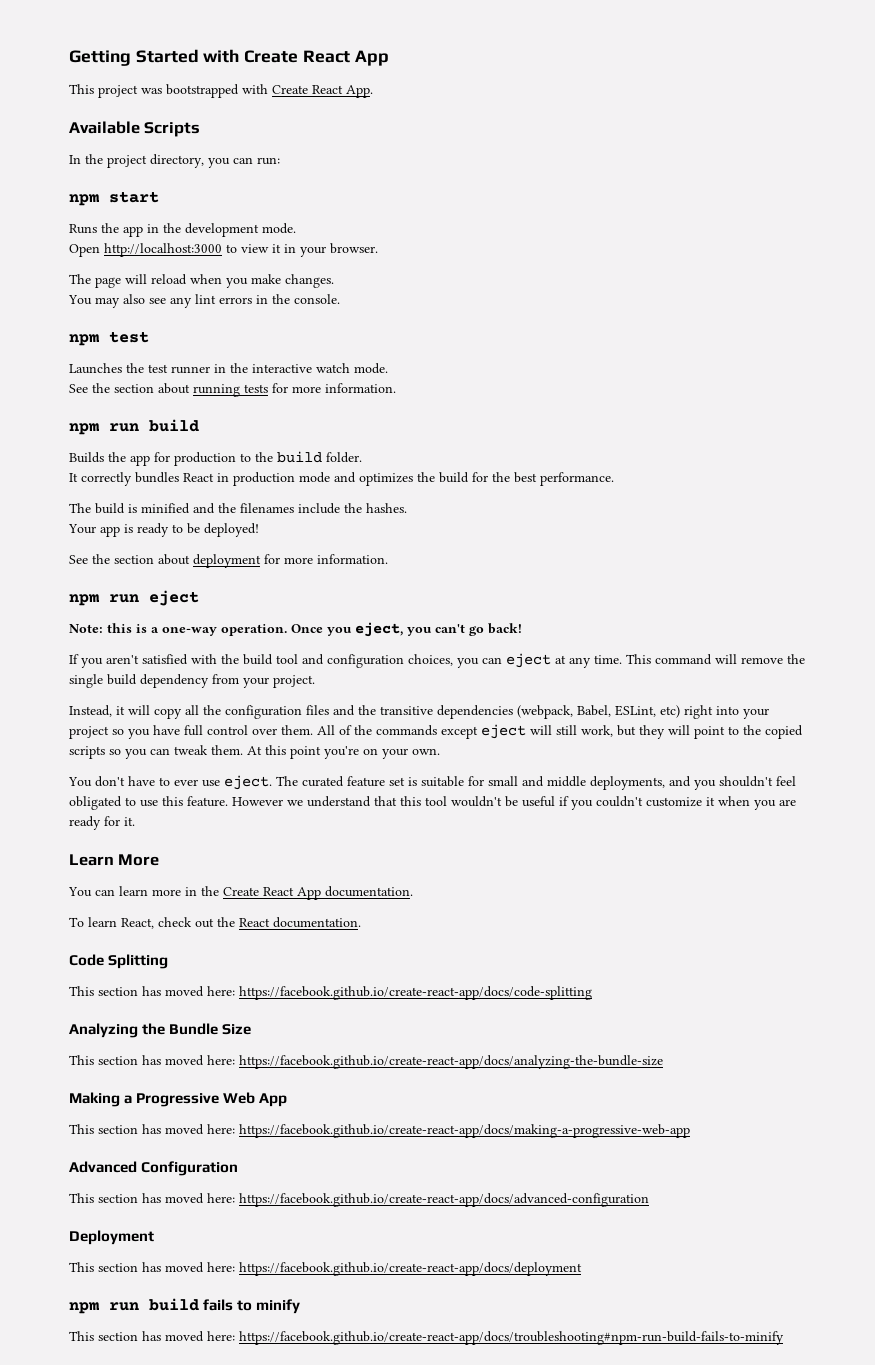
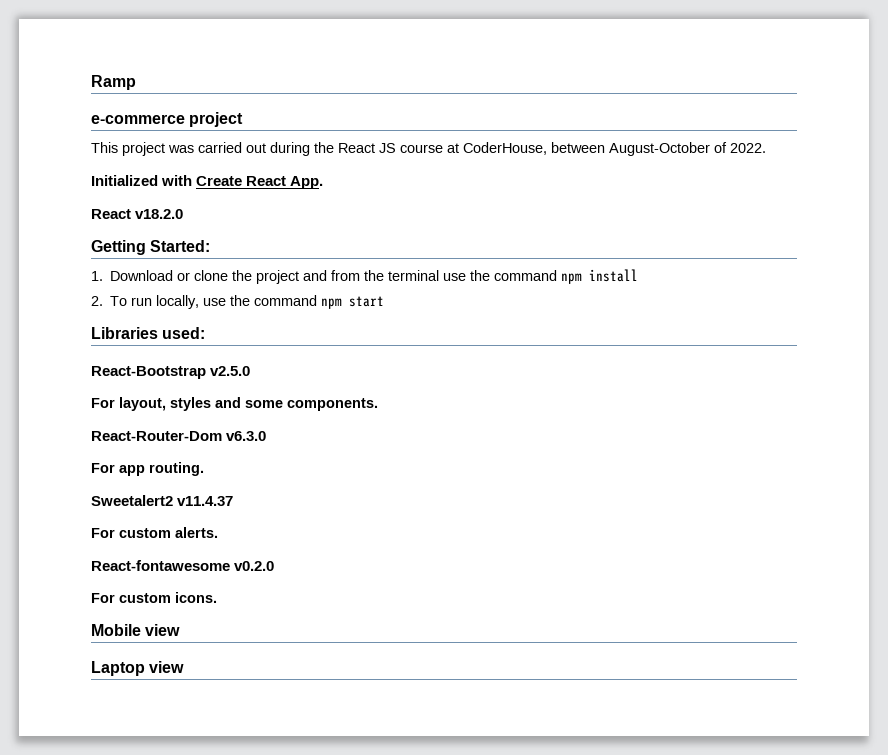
[69,49,389,66] [69,84,373,98] [69,121,201,137] [69,154,280,168] [69,191,159,206] [69,223,296,237] [69,243,378,257] [69,274,334,288] [68,294,340,308] [69,331,149,346] [69,363,388,374] [69,383,396,397] [69,419,199,435] [69,451,362,466] [69,472,614,486] [69,503,407,514] [68,523,259,537] [69,554,388,568] [69,590,199,606] [69,622,522,637] [69,653,805,668] [69,674,315,688] [69,705,769,719] [69,724,803,739] [69,745,440,759] [68,775,796,790] [69,796,796,810] [69,816,135,830] [69,854,160,866] [68,886,413,900] [69,917,361,929] [69,954,169,969] [69,986,592,1000] [69,1023,252,1038] [69,1055,663,1069] [69,1092,288,1107] [69,1124,690,1138] [69,1161,239,1176] [69,1193,649,1207] [69,1230,154,1245] [69,1262,582,1276] [69,1298,301,1314] [69,1331,784,1345] Getting Started with Create React App // This project was bootstrapped with Create React App. // Available Scripts // In the project directory, you can run: // npm start // Runs the app in the development mode. // Open http://localhost:3000 to view it in your browser. // The page will reload when you make changes. // You may also see any lint errors in the console. // npm test // Launches the test runner in the interactive watch mode. // See the section about running tests for more information. // npm run build // Builds the app for production to the build folder. // It correctly bundles React in production mode and optimizes the build for the best performance. // The build is minified and the filenames include the hashes. // Your app is ready to be deployed! // See the section about deployment for more information. // npm run eject // Note: this is a one-way operation. Once you eject, you can't go back! // If you aren't satisfied with the build tool and configuration choices, you can eject at any time. This command will remove the single build dependency from your project. // Instead, it will copy all the configuration files and the transitive dependencies (webpack, Babel, ESLint, etc) right into your project so you have full control over them. All of the commands except eject will still work, but they will point to the copied scripts so you can tweak them. At this point you're on your own. // You don't have to ever use eject. The curated feature set is suitable for small and middle deployments, and you shouldn't feel obligated to use this feature. However we understand that this tool wouldn't be useful if you couldn't customize it when you are ready for it. // Learn More // You can learn more in the Create React App documentation. // To learn React, check out the React documentation. // Code Splitting // This section has moved here: https://facebook.github.io/create-react-app/docs/code-splitting // Analyzing the Bundle Size // This section has moved here: https://facebook.github.io/create-react-app/docs/analyzing-the-bundle-size // Making a Progressive Web App // This section has moved here: https://facebook.github.io/create-react-app/docs/making-a-progressive-web-app // Advanced Configuration // This section has moved here: https://facebook.github.io/create-react-app/docs/advanced-configuration // Deployment // This section has moved here: https://facebook.github.io/create-react-app/docs/deployment // npm run build fails to minify // This section has moved here: https://facebook.github.io/create-react-app/docs/troubleshooting#npm-run-build-fails-to-minify -> [91,75,136,90] [91,112,244,127] [91,142,766,156] [91,175,324,189] [91,209,184,219] [91,240,211,255] [91,269,639,284] [91,295,385,309] [91,327,206,339] [91,366,251,379] [91,397,378,411] [91,431,267,441] [91,462,204,476] [91,495,234,506] [91,527,218,538] [91,560,275,571] [91,592,217,603] [91,624,181,636] [91,661,185,676] Ramp // e-commerce project // This project was carried out during the React JS course at CoderHouse, between August-October of 2022. // Initialized with Create React App. // React v18.2.0 // Getting Started: // 1. Download or clone the project and from the terminal use the command npm install // 2. To run locally, use the command npm start // Libraries used: // React-Bootstrap v2.5.0 // For layout, styles and some components. // React-Router-Dom v6.3.0 // For app routing. // Sweetalert2 v11.4.37 // For custom alerts. // React-fontawesome v0.2.0 // For custom icons. // Mobile view // Laptop view

